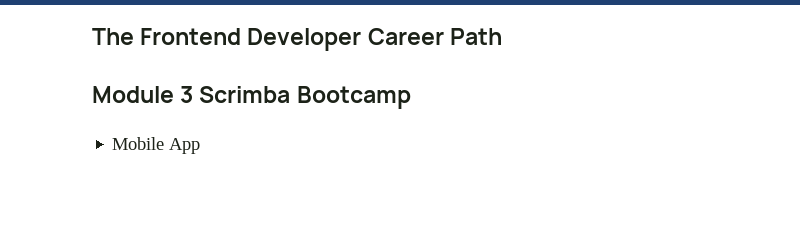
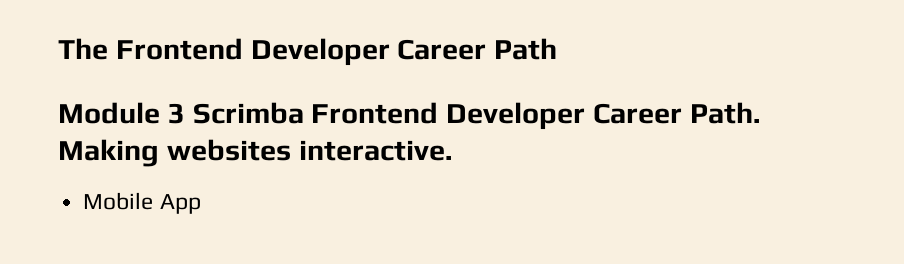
[296,86,411,109] Bootcamp -> [311,102,760,130] [58,139,452,167] Frontend Developer Career Path. Making websites interactive.

